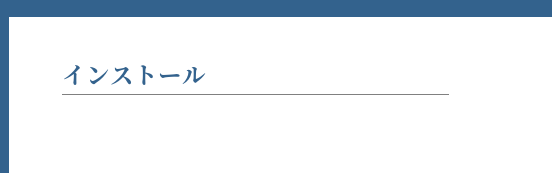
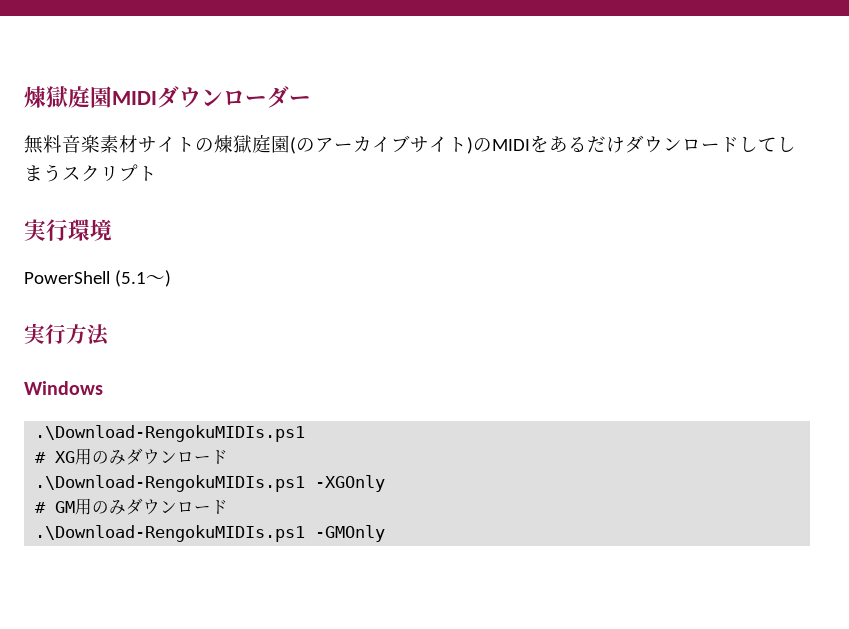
[62,65,206,85] インストール -> [23,86,311,108] [24,135,796,154] [24,164,157,182] [24,219,112,241] [24,270,171,287] [24,323,110,346] [24,381,103,395] [35,425,306,442] [35,448,229,465] [35,475,386,492] [35,498,229,515] [35,525,386,542] 煉獄庭園MIDIダウンローダー // 無料音楽素材サイトの煉獄庭園(のアーカイブサイト)のMIDIをあるだけダウンロードしてしまうスクリプト // 実行環境 // PowerShell (5.1～) // 実行方法 // Windows // .\Download-RengokuMIDIs.ps1 // # XG用のみダウンロード // .\Download-RengokuMIDIs.ps1 -XGOnly // # GM用のみダウンロード // .\Download-RengokuMIDIs.ps1 -GMOnly

